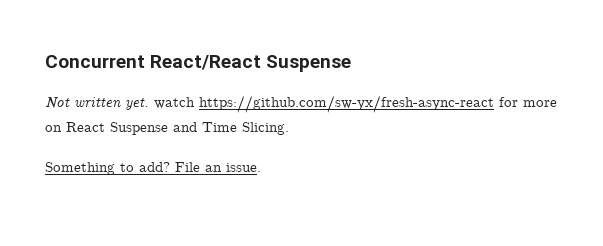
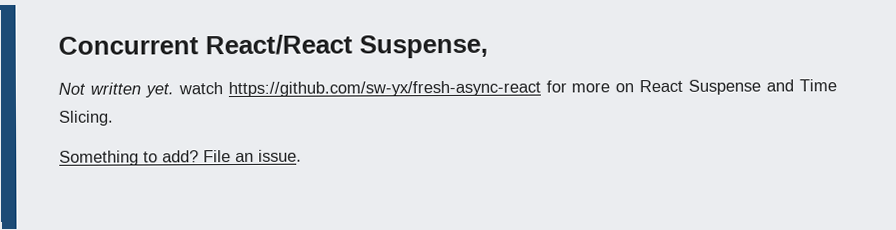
[266,55,352,72] Suspense -> [359,34,489,59] Suspense,

